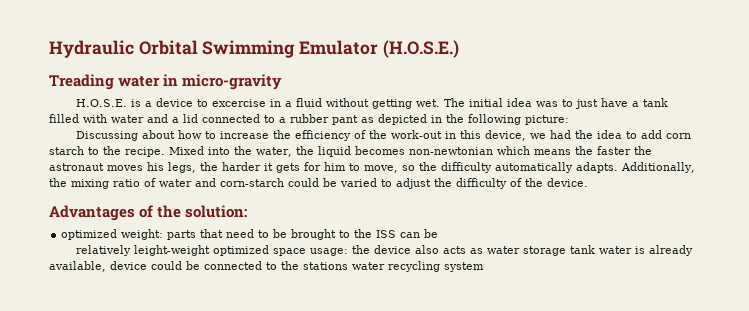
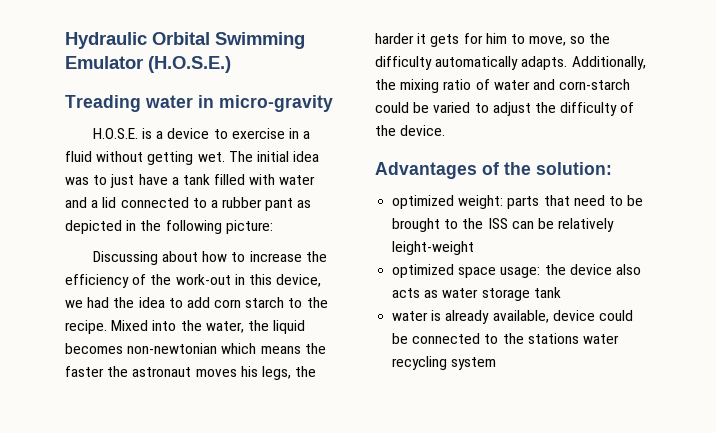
[211,99,266,107] excercise -> [231,128,285,139] exercise
(439, 233) // -> (554, 223) none
(210, 250) none -> (475, 248) //
(595, 249) none -> (561, 292) //

